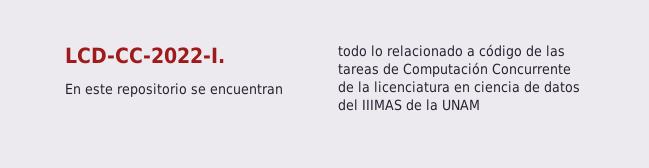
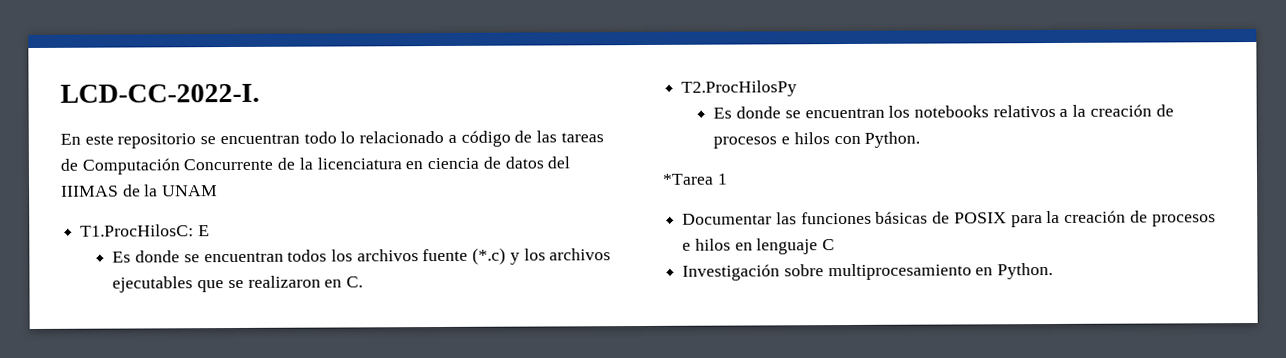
(480, 105) none -> [80,224,210,237] [112,247,612,265] [112,275,364,293] [681,80,798,97] [713,104,1174,119] [713,131,921,149] [662,173,728,185] [682,210,1216,228] [682,238,836,255] [682,262,1054,281] // T1.ProcHilosC: E // Es donde se encuentran todos los archivos fuente (*.c) y los archivos ejecutables que se realizaron en C. // T2.ProcHilosPy // Es donde se encuentran los notebooks relativos a la creación de procesos e hilos con Python. // *Tarea 1 // Documentar las funciones básicas de POSIX para la creación de procesos e hilos en lenguaje C // Investigación sobre multiprocesamiento en Python.

